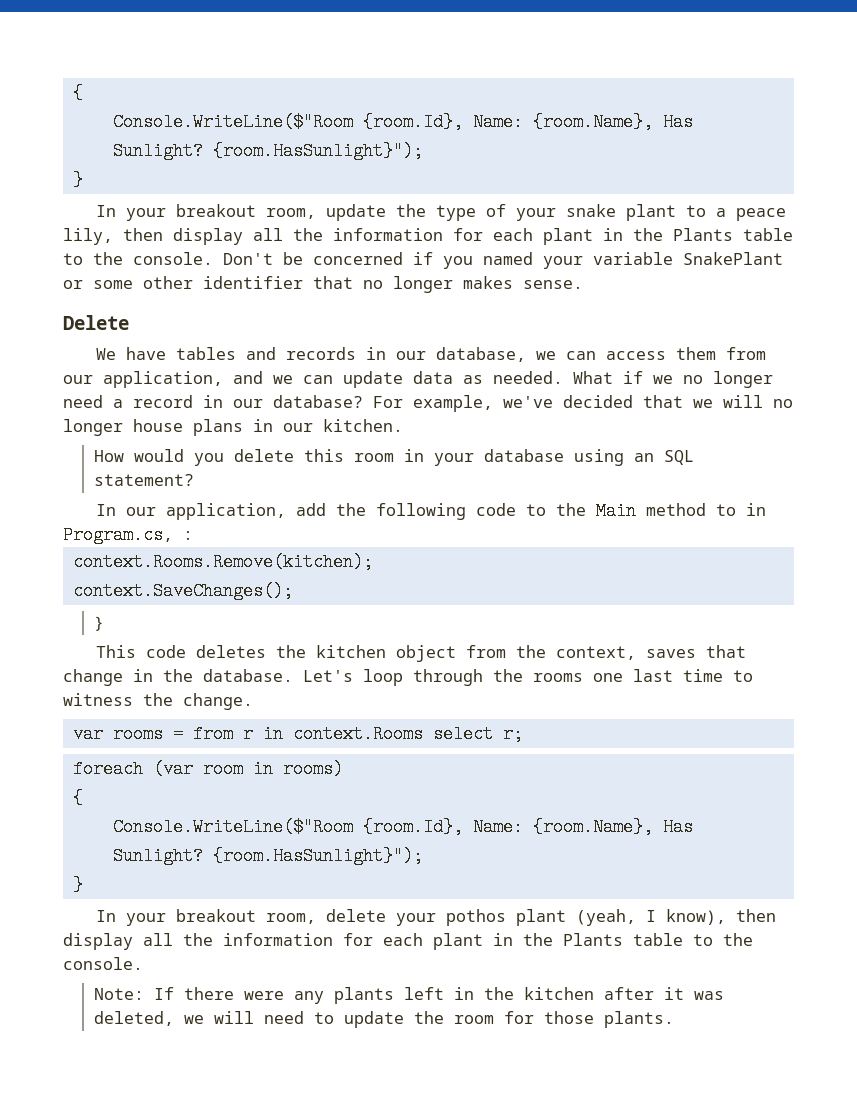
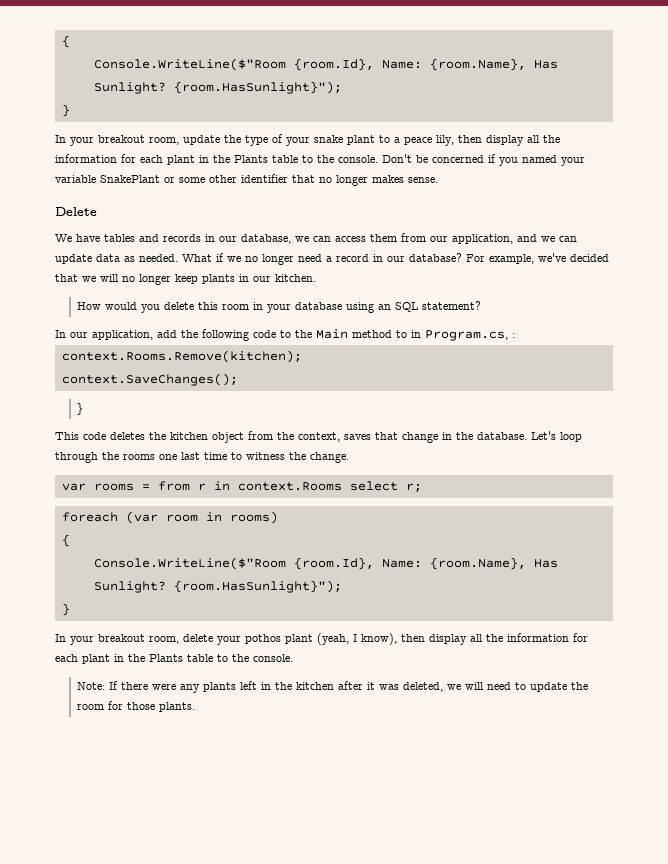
[133,419,243,436] house plans -> [175,274,235,284] keep plants

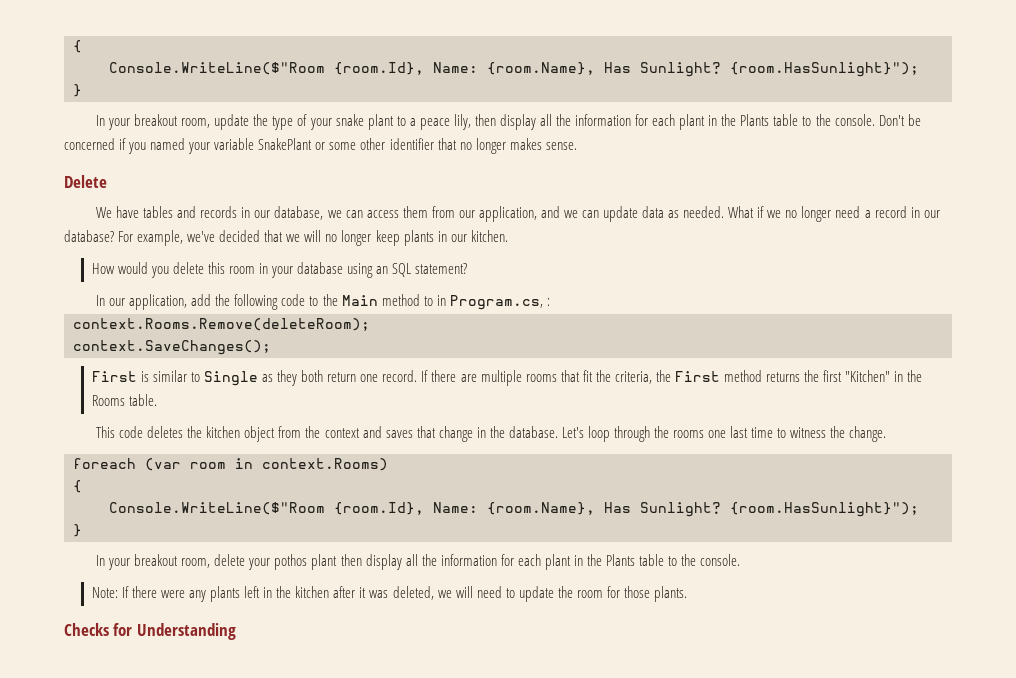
[61,350,302,363] context.Rooms.Remove(kitchen); -> [73,318,370,331] context.Rooms.Remove(deleteRoom);
[76,403,83,415] } -> [91,370,923,386] [91,394,157,406] First is similar to Single as they both return one record. If there are multiple rooms that fit the criteria, the First method returns the first "Kitchen" in the Rooms table.
[298,432,340,442] context, -> [324,426,382,438] context and
[61,481,422,492] // var rooms = from r in context.Rooms select r; -> (887, 434) none
[229,511,278,524] rooms) -> [262,458,388,471] context.Rooms)
[317,633,397,645] (yeah, I know), -> (338, 562) none
(195, 707) none -> [64,623,236,640] // Checks for Understanding

